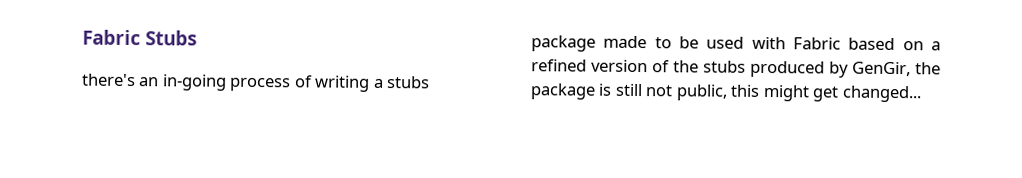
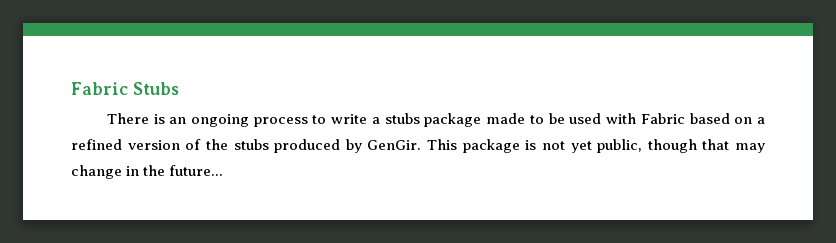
[82,73,371,92] there's an in-going process of writing -> [106,113,368,127] There is an ongoing process to write
[852,61,941,77] [530,83,922,103] GenGir, the package is still not public, this might get changed... -> [367,139,765,153] [71,165,224,179] GenGir. This package is not yet public, though that may change in the future...

